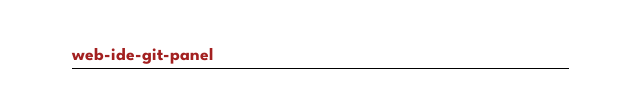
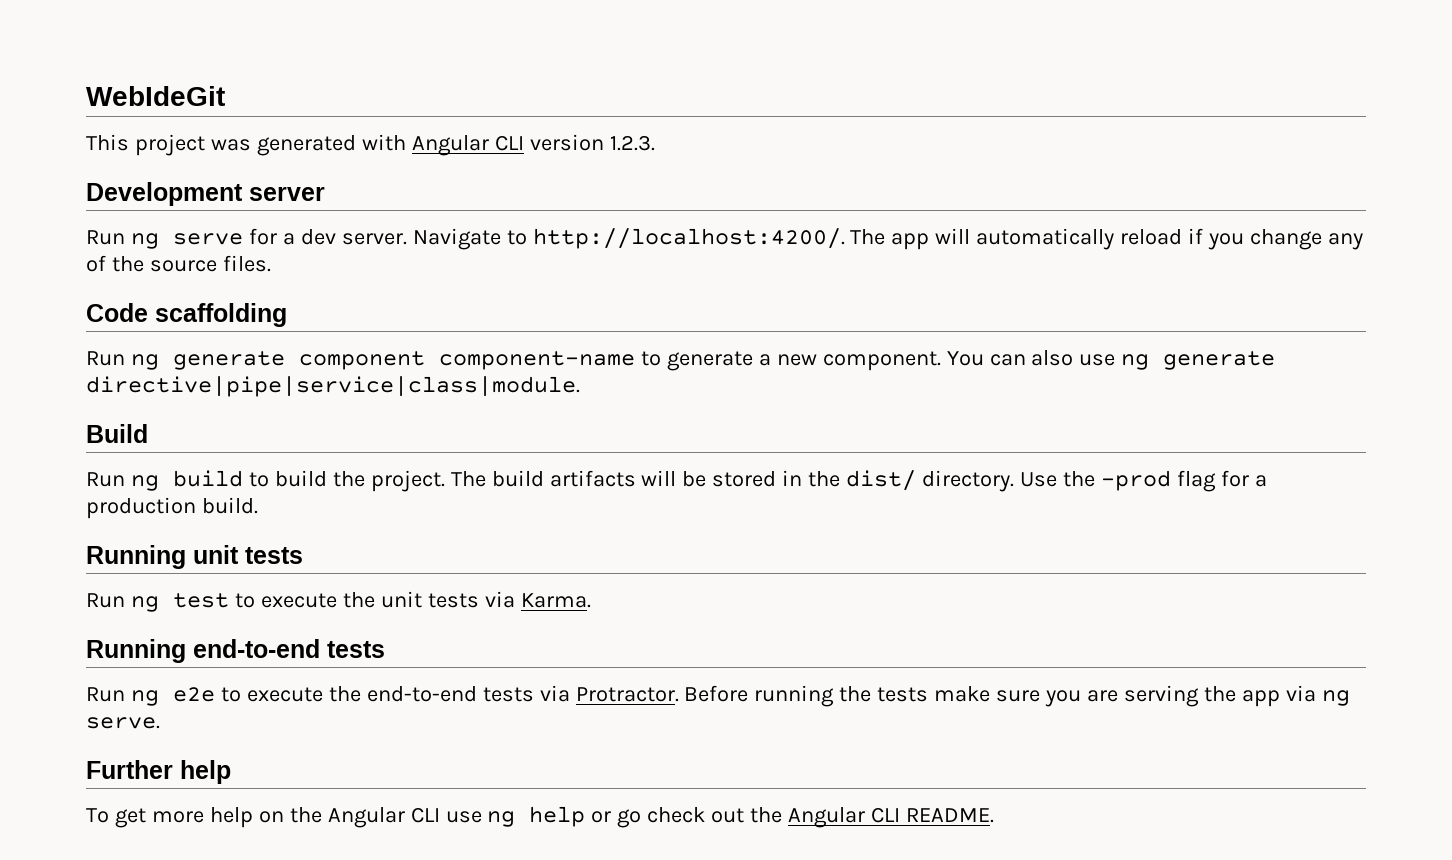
[71,47,213,64] web-ide-git-panel -> [86,86,225,106] [86,134,655,156] [86,182,325,206] [86,228,1363,250] [86,255,271,272] [86,303,287,327] [86,350,1276,371] [86,376,580,397] [86,424,148,443] [86,470,1267,492] [86,497,258,519] [86,545,303,569] [86,591,591,612] [86,639,385,663] [86,685,1350,707] [86,717,160,729] [86,760,231,784] [86,806,994,828] WebIdeGit // This project was generated with Angular CLI version 1.2.3. // Development server // Run ng serve for a dev server. Navigate to http://localhost:4200/. The app will automatically reload if you change any of the source files. // Code scaffolding // Run ng generate component component-name to generate a new component. You can also use ng generate directive|pipe|service|class|module. // Build // Run ng build to build the project. The build artifacts will be stored in the dist/ directory. Use the -prod flag for a production build. // Running unit tests // Run ng test to execute the unit tests via Karma. // Running end-to-end tests // Run ng e2e to execute the end-to-end tests via Protractor. Before running the tests make sure you are serving the app via ng serve. // Further help // To get more help on the Angular CLI use ng help or go check out the Angular CLI README.

